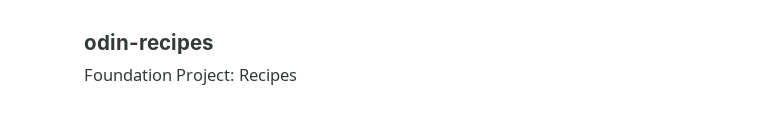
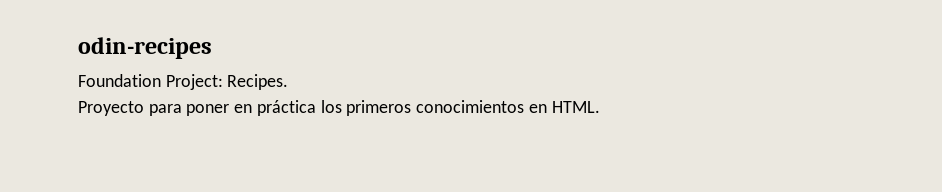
[238,69,297,85] Recipes -> [227,74,289,90] [78,100,600,116] Recipes. // Proyecto para poner en práctica los primeros conocimientos en HTML.

